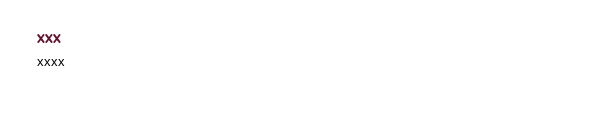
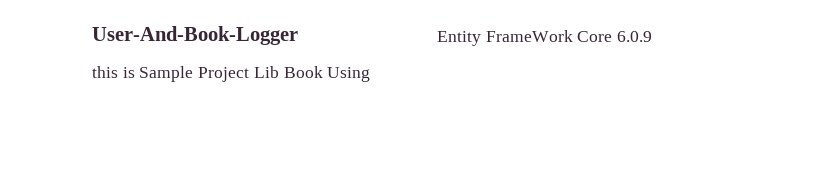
[37,34,61,43] [37,59,65,66] xxx // xxxx -> [92,26,298,45] [92,66,371,82] [437,30,653,46] User-And-Book-Logger // this is Sample Project Lib Book Using Entity FrameWork Core 6.0.9

